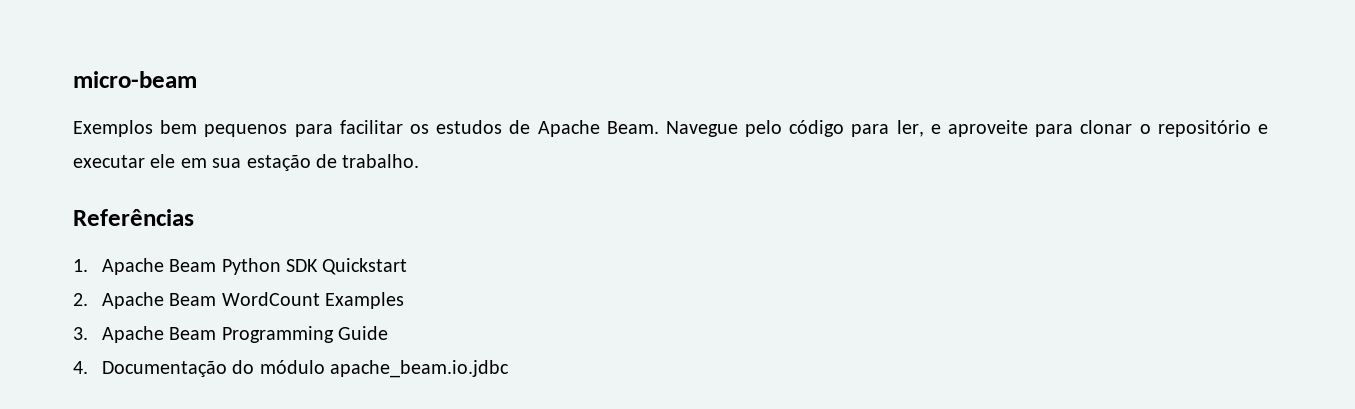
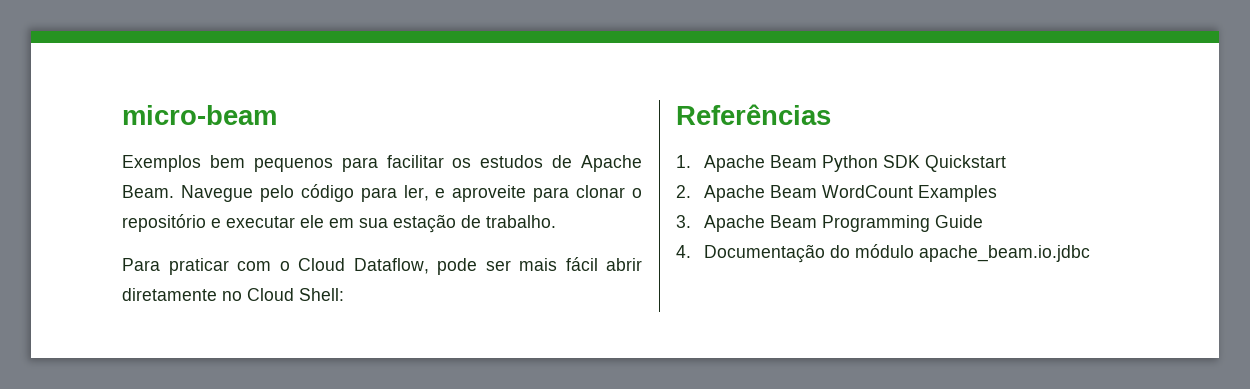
(420, 161) none -> [122,257,642,275] [122,288,344,301] // Para praticar com o Cloud Dataflow, pode ser mais fácil abrir diretamente no Cloud Shell:

